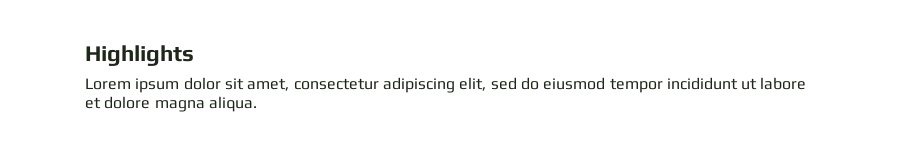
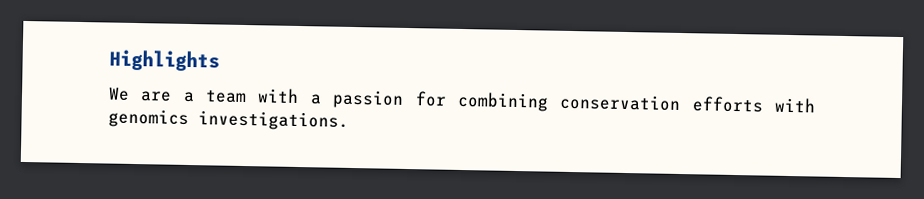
[85,77,807,93] [85,96,257,112] Lorem ipsum dolor sit amet, consectetur adipiscing elit, sed do eiusmod tempor incididunt ut labore et dolore magna aliqua. -> [108,87,816,113] [108,108,349,131] We are a team with a passion for combining conservation efforts with genomics investigations.

